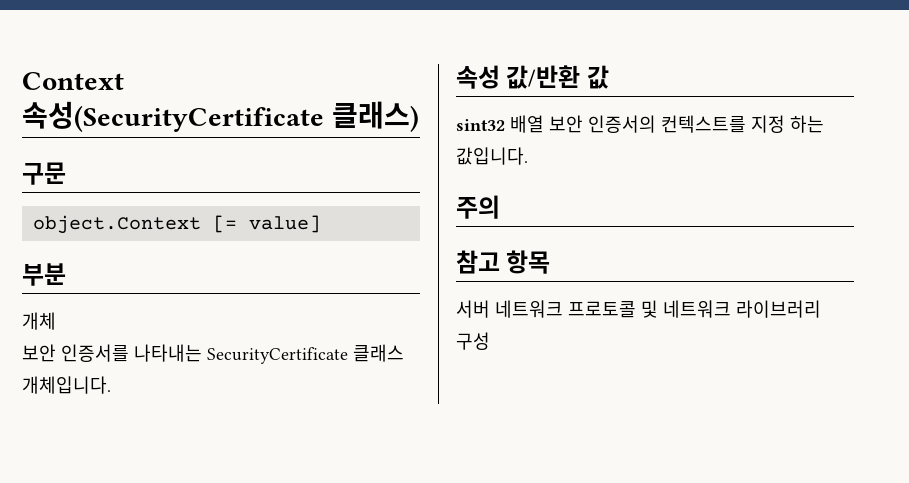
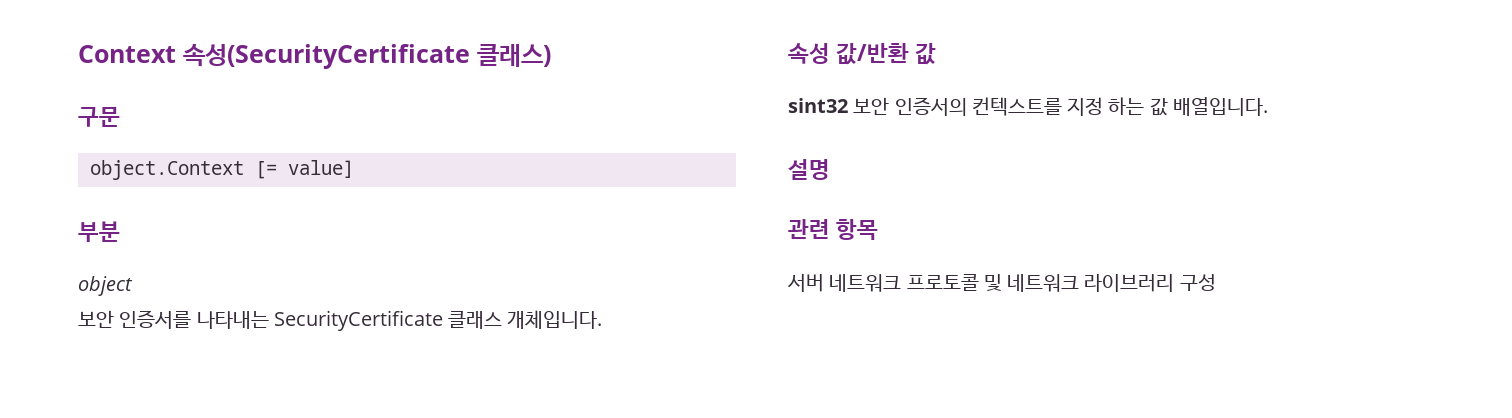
[22,312,56,330] 개체 -> [78,276,133,296] object
[510,115,544,133] 배열 -> (848, 105) none
[456,147,528,165] [456,195,500,219] [456,250,500,274] 값입니다. // 주의 // 참고 -> [1149,97,1268,116] [788,159,830,180] [788,219,830,239] 값 배열입니다. // 설명 // 관련

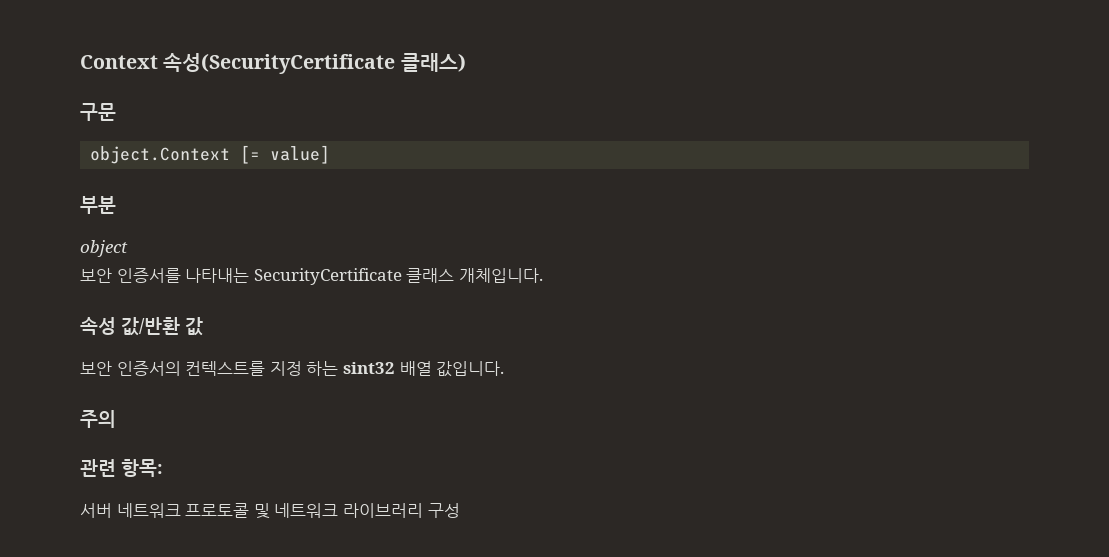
[788,98,848,113] sint32 -> (203, 326) none
[1149,97,1268,116] [788,159,830,180] 값 배열입니다. // 설명 -> [342,361,505,377] [80,410,116,428] sint32 배열 값입니다. // 주의
[836,219,879,240] 항목 -> [121,459,163,477] 항목:

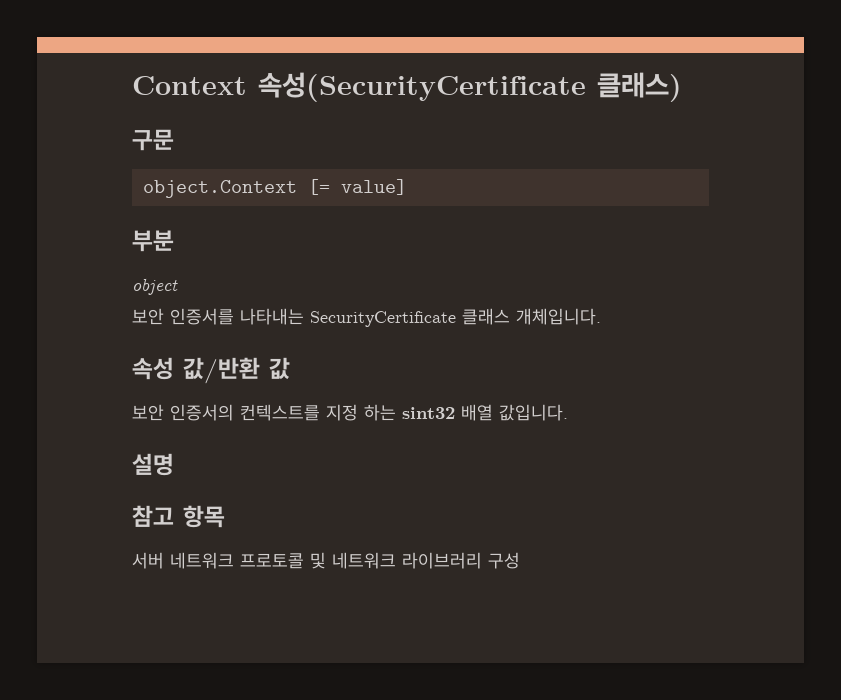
[80,410,116,428] [80,459,163,477] 주의 // 관련 항목: -> [132,453,174,476] [132,505,225,528] 설명 // 참고 항목

